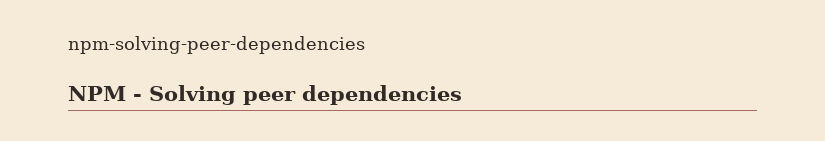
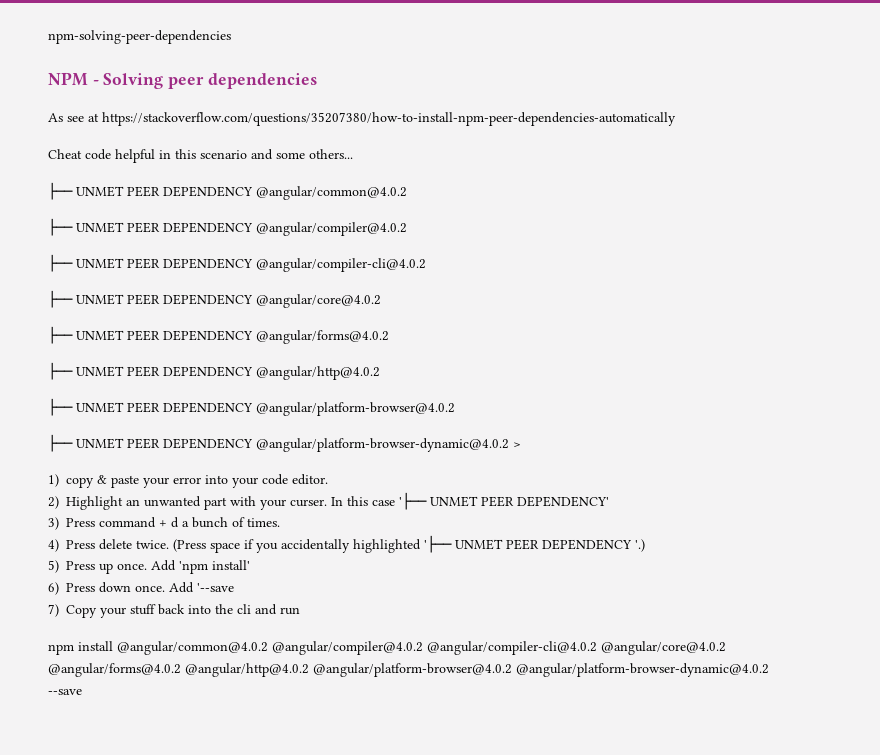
(462, 95) none -> [48,112,676,126] [48,149,353,163] [48,182,407,200] [48,218,407,236] [48,254,426,272] [48,290,381,308] [48,326,389,344] [48,362,380,380] [48,398,455,416] [48,434,521,452] [48,474,328,488] [48,492,609,510] [48,517,280,530] [48,535,645,553] [48,560,250,574] [48,582,234,595] [48,604,300,618] [48,641,726,655] [48,663,769,677] [48,689,82,695] // As see at https://stackoverflow.com/questions/35207380/how-to-install-npm-peer-dependencies-automatically // Cheat code helpful in this scenario and some others... // ├── UNMET PEER DEPENDENCY @angular/common@4.0.2 // ├── UNMET PEER DEPENDENCY @angular/compiler@4.0.2 // ├── UNMET PEER DEPENDENCY @angular/compiler-cli@4.0.2 // ├── UNMET PEER DEPENDENCY @angular/core@4.0.2 // ├── UNMET PEER DEPENDENCY @angular/forms@4.0.2 // ├── UNMET PEER DEPENDENCY @angular/http@4.0.2 // ├── UNMET PEER DEPENDENCY @angular/platform-browser@4.0.2 // ├── UNMET PEER DEPENDENCY @angular/platform-browser-dynamic@4.0.2 > // 1) copy & paste your error into your code editor. // 2) Highlight an unwanted part with your curser. In this case '├── UNMET PEER DEPENDENCY' // 3) Press command + d a bunch of times. // 4) Press delete twice. (Press space if you accidentally highlighted '├── UNMET PEER DEPENDENCY '.) // 5) Press up once. Add 'npm install' // 6) Press down once. Add '--save // 7) Copy your stuff back into the cli and run // npm install @angular/common@4.0.2 @angular/compiler@4.0.2 @angular/compiler-cli@4.0.2 @angular/core@4.0.2 @angular/forms@4.0.2 @angular/http@4.0.2 @angular/platform-browser@4.0.2 @angular/platform-browser-dynamic@4.0.2 --save

